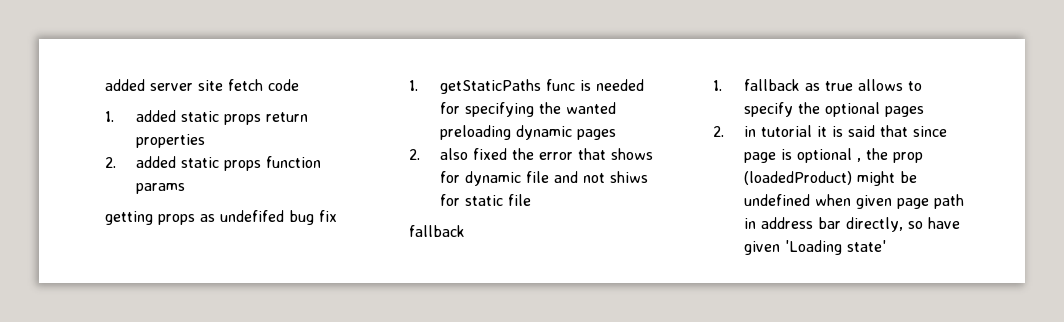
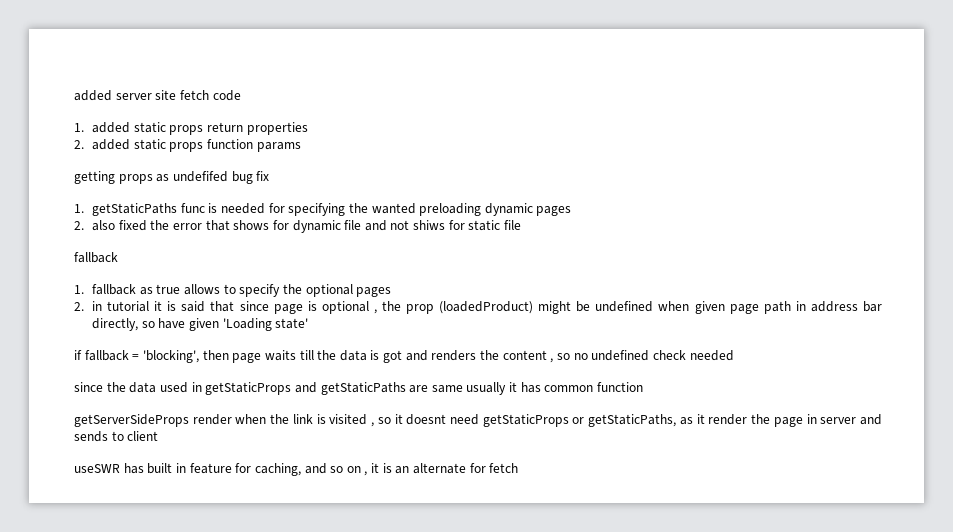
(886, 246) none -> [74,350,734,363] [74,382,644,395] [74,414,883,427] [74,431,159,442] [74,463,519,476] // if fallback = 'blocking', then page waits till the data is got and renders the content , so no undefined check needed // since the data used in getStaticProps and getStaticPaths are same usually it has common function // getServerSideProps render when the link is visited , so it doesnt need getStaticProps or getStaticPaths, as it render the page in server and sends to client // useSWR has built in feature for caching, and so on , it is an alternate for fetch

